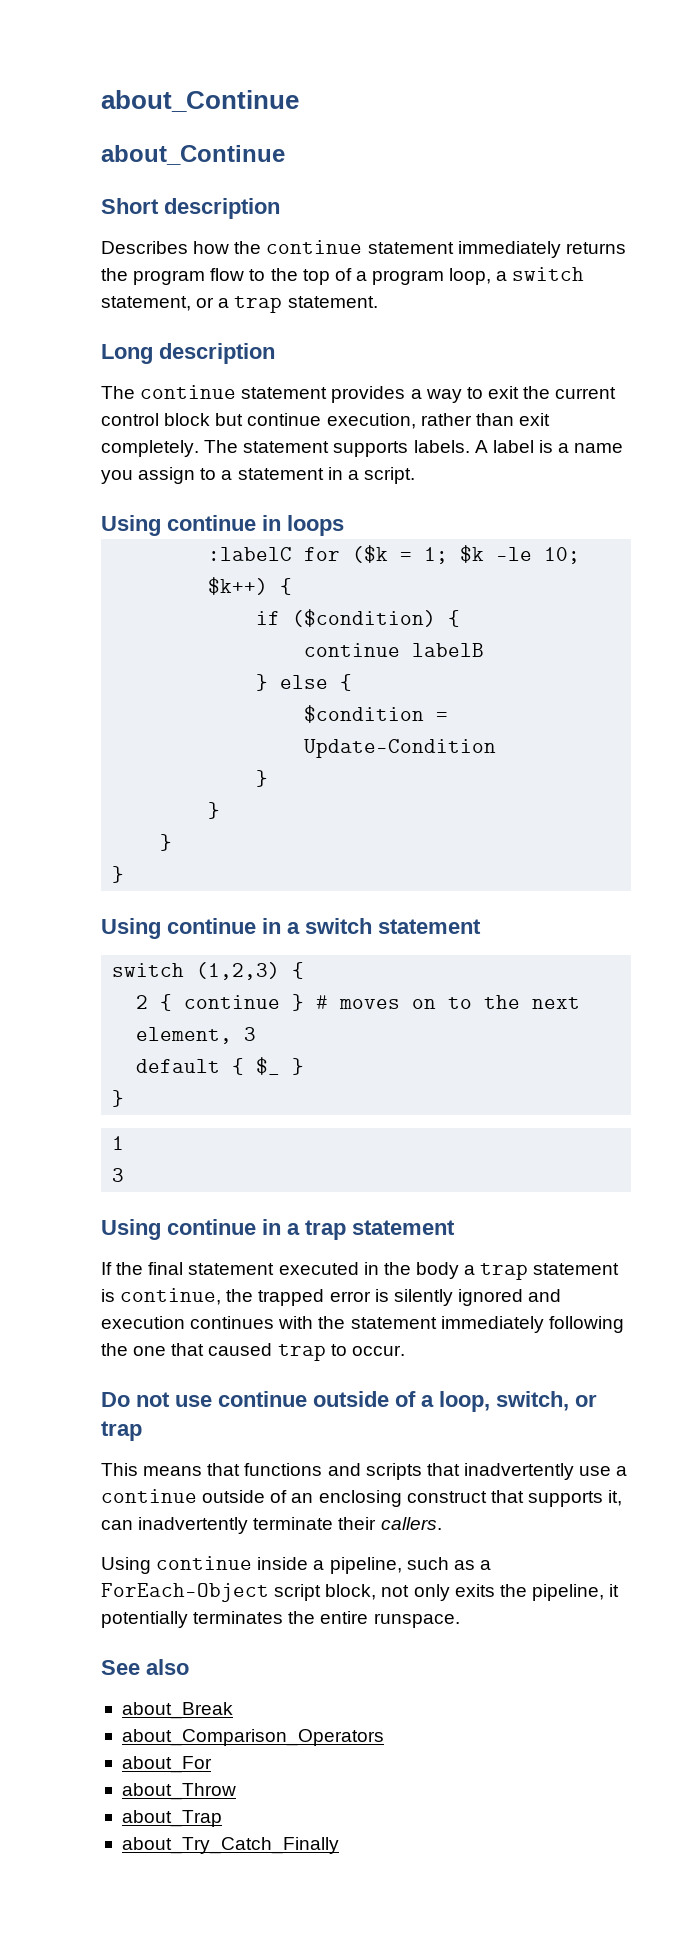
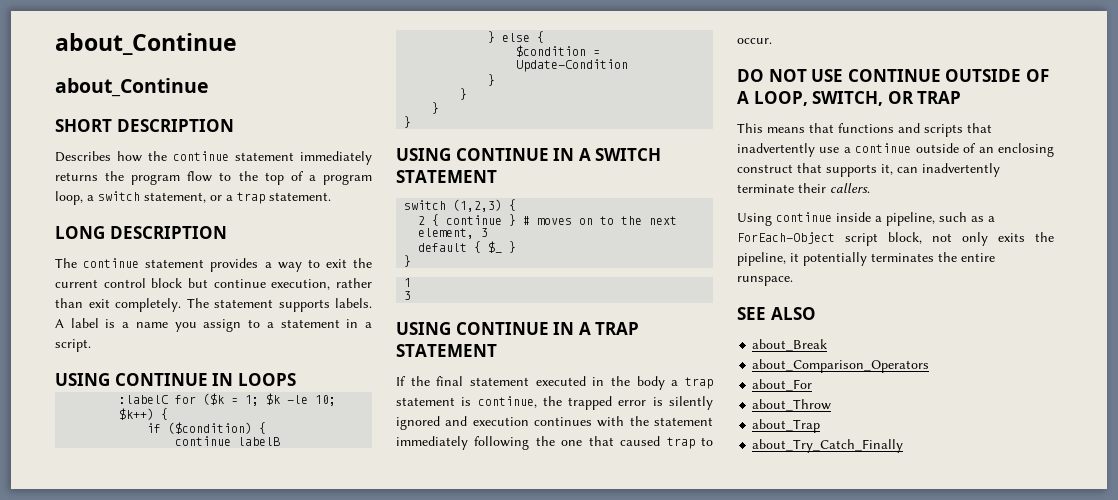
[101,198,280,219] Short description -> [55,119,234,132] SHORT DESCRIPTION
[101,343,275,364] Long description -> [55,226,227,239] LONG DESCRIPTION
[101,515,344,536] Using continue in loops -> [55,373,296,386] USING CONTINUE IN LOOPS
[101,918,481,939] Using continue in a switch statement -> [396,148,662,161] [396,170,497,183] USING CONTINUE IN A SWITCH STATEMENT
[101,1219,455,1240] Using continue in a trap statement -> [396,322,640,335] [396,344,497,357] USING CONTINUE IN A TRAP STATEMENT
[101,1391,597,1412] [101,1421,142,1441] Do not use continue outside of a loop, switch, or trap -> [737,69,1049,82] [737,91,962,106] DO NOT USE CONTINUE OUTSIDE OF A LOOP, SWITCH, OR TRAP
[101,1659,189,1675] See also -> [737,307,816,320] SEE ALSO

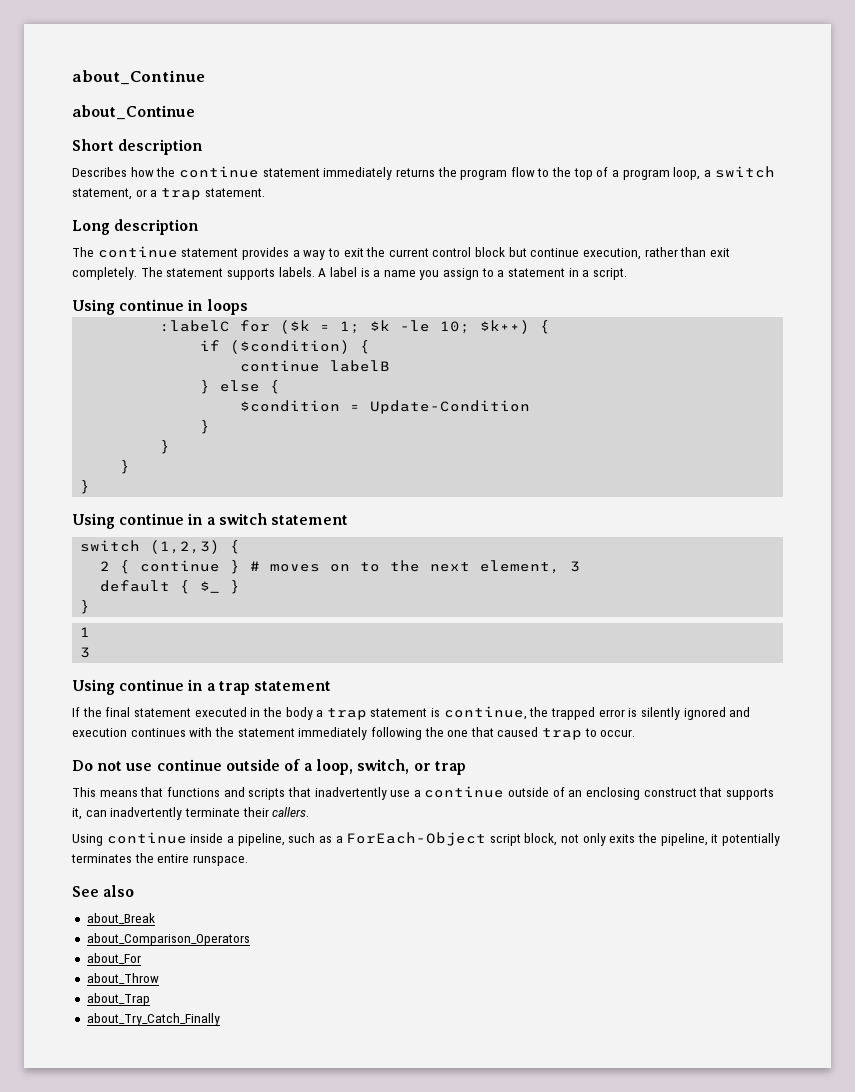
[55,119,234,132] SHORT DESCRIPTION -> [72,139,203,155] Short description
[55,226,227,239] LONG DESCRIPTION -> [72,219,199,235] Long description
[55,373,296,386] USING CONTINUE IN LOOPS -> [72,299,248,315] Using continue in loops
[396,148,662,161] [396,170,497,183] USING CONTINUE IN A SWITCH STATEMENT -> [72,513,348,529] Using continue in a switch statement
[396,322,640,335] [396,344,497,357] USING CONTINUE IN A TRAP STATEMENT -> [72,679,331,695] Using continue in a trap statement
[737,69,1049,82] [737,91,962,106] DO NOT USE CONTINUE OUTSIDE OF A LOOP, SWITCH, OR TRAP -> [72,759,466,775] Do not use continue outside of a loop, switch, or trap
[737,307,816,320] SEE ALSO -> [72,885,135,897] See also

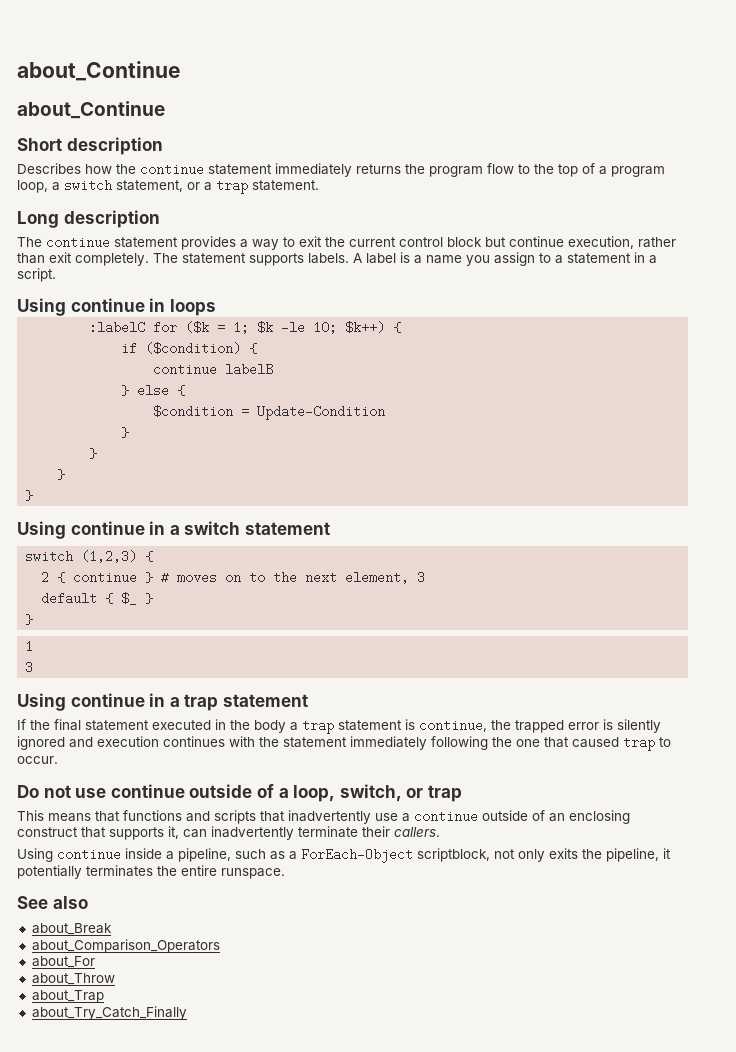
[489,833,558,846] script block, -> [417,848,490,862] scriptblock,

